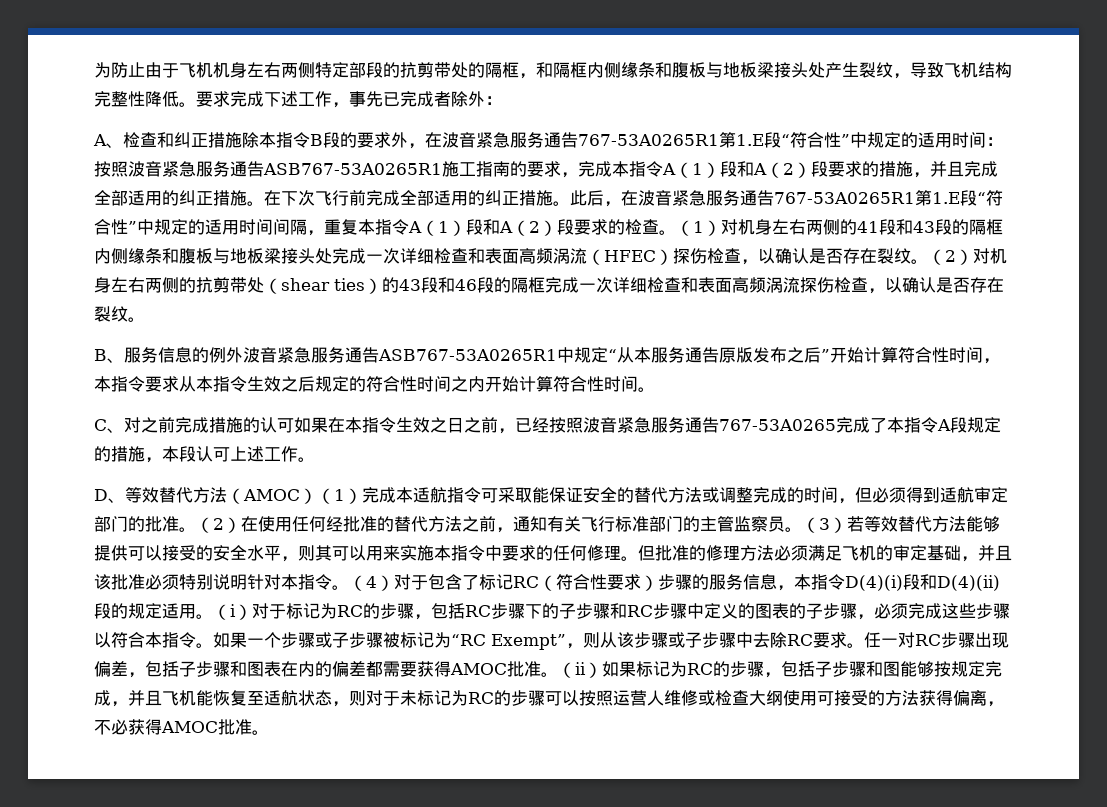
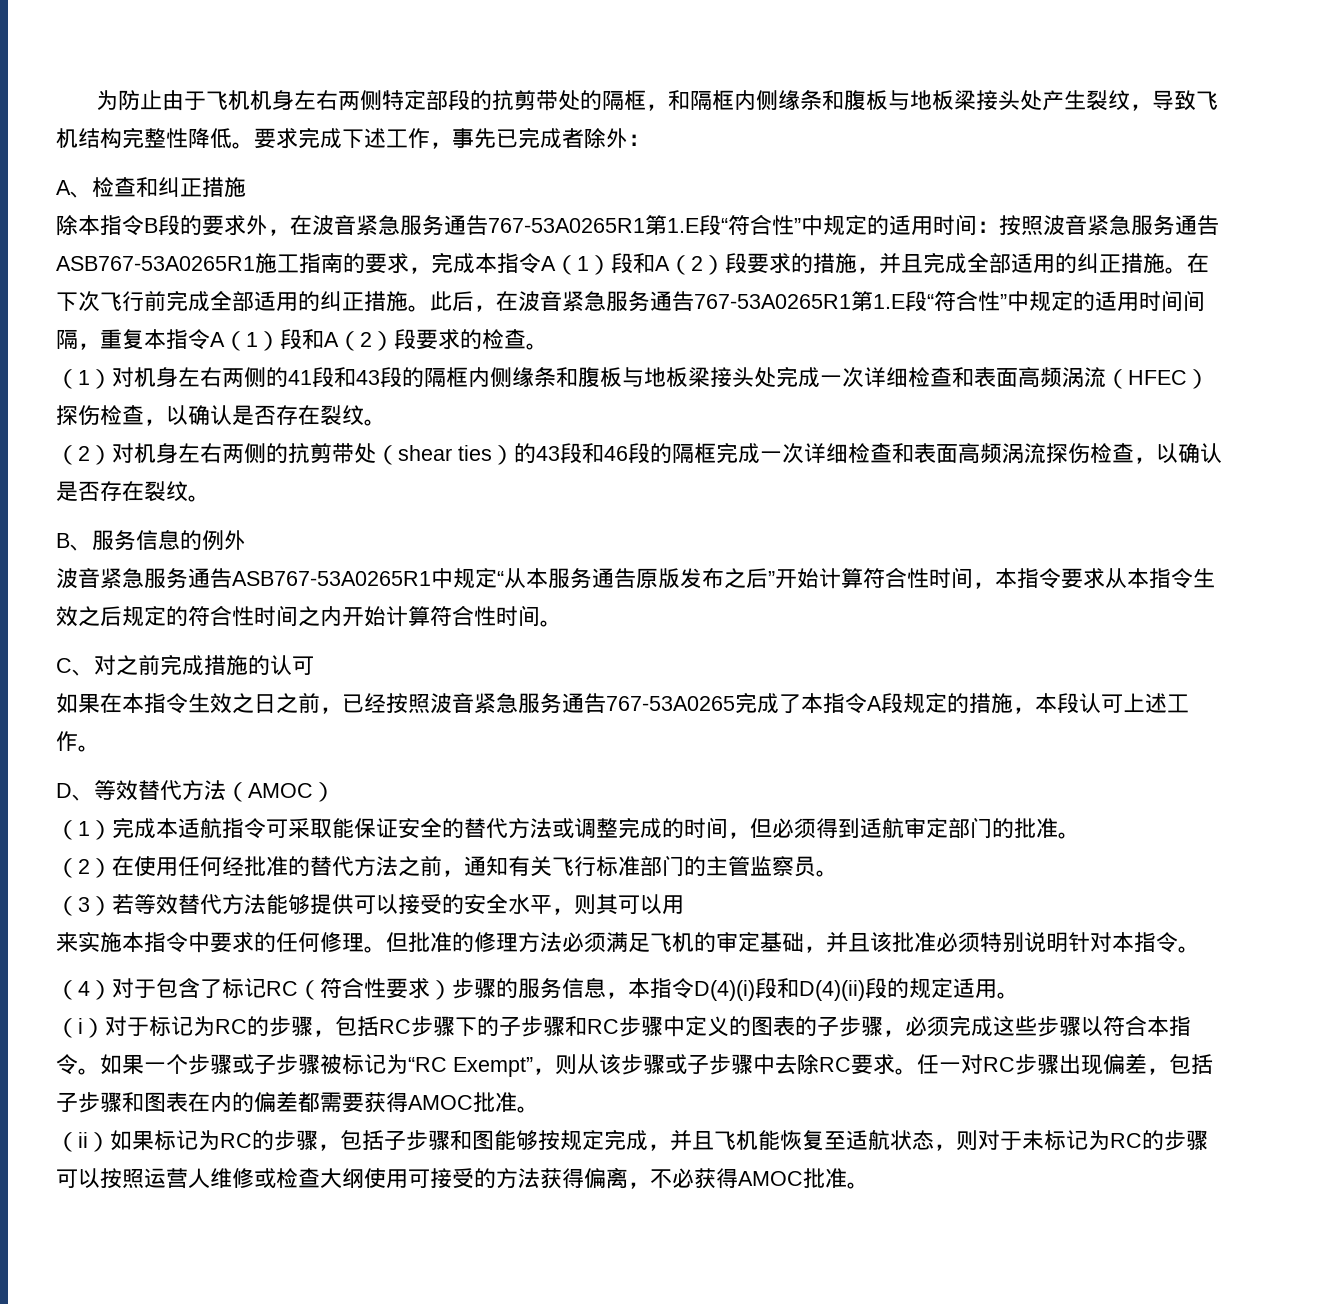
(242, 140) none -> (246, 187) //
(676, 232) none -> (548, 346) //
(928, 261) none -> (386, 422) //
(243, 355) none -> (246, 540) //
(294, 425) none -> (314, 665) //
(317, 496) none -> (335, 792) //
(196, 529) none -> (1080, 835) //
(802, 529) none -> (838, 873) //
(383, 553) none -> (684, 904) //
(349, 587) none -> (1200, 949) //
(213, 616) none -> (1019, 995) //
(558, 674) none -> (539, 1109) //

